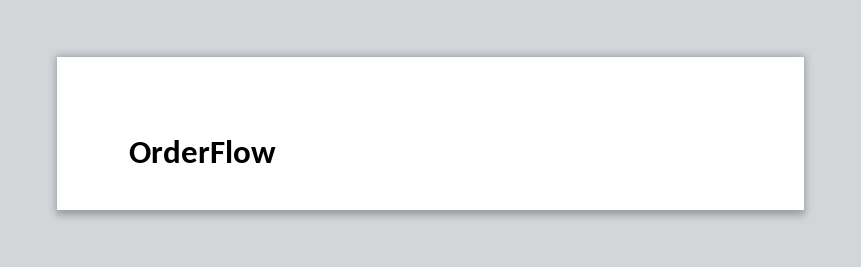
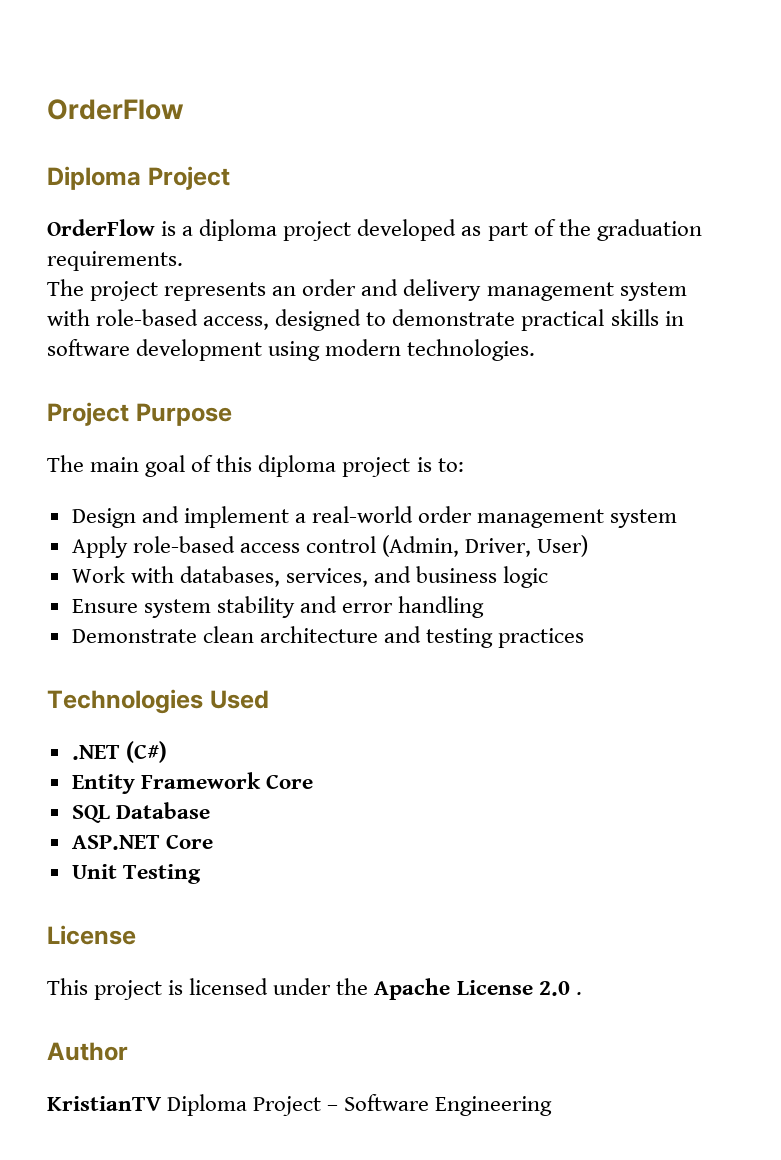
[129,140,276,163] OrderFlow -> [47,99,184,120] [47,166,230,190] [47,219,702,241] [47,251,183,271] [47,279,687,301] [47,309,684,331] [47,339,536,361] [47,402,232,426] [47,455,464,477] [71,506,678,528] [71,535,589,558] [71,566,549,588] [71,596,485,618] [71,626,585,648] [47,689,269,714] [71,741,167,763] [71,772,313,794] [71,802,210,823] [71,834,213,850] [71,864,201,884] [47,925,136,945] [47,978,582,1000] [47,1042,128,1061] [47,1094,553,1116] OrderFlow // Diploma Project // OrderFlow is a diploma project developed as part of the graduation requirements. // The project represents an order and delivery management system with role-based access, designed to demonstrate practical skills in software development using modern technologies. // Project Purpose // The main goal of this diploma project is to: // Design and implement a real-world order management system // Apply role-based access control (Admin, Driver, User) // Work with databases, services, and business logic // Ensure system stability and error handling // Demonstrate clean architecture and testing practices // Technologies Used // .NET (C#) // Entity Framework Core // SQL Database // ASP.NET Core // Unit Testing // License // This project is licensed under the Apache License 2.0 . // Author // KristianTV Diploma Project – Software Engineering

